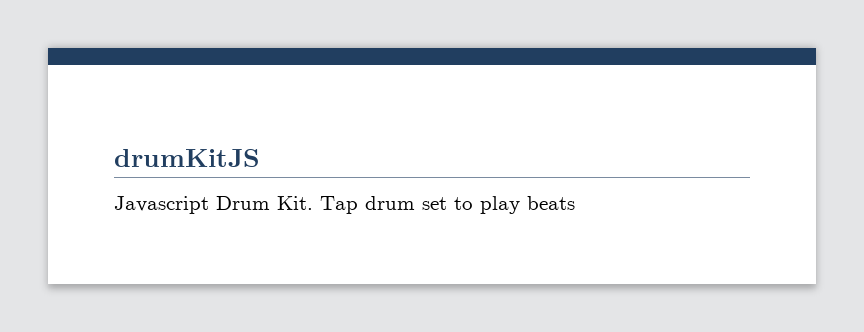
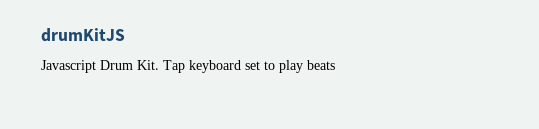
[365,196,415,210] drum -> [189,60,241,73] keyboard

